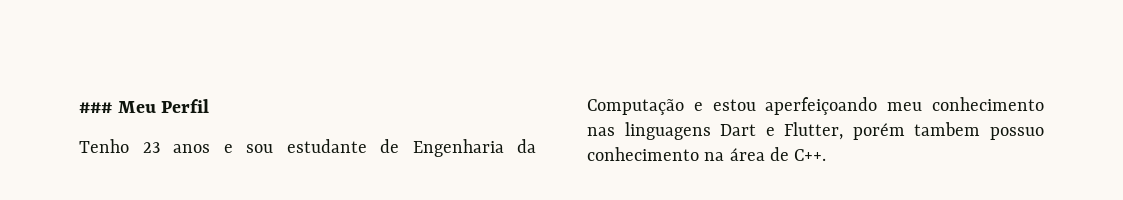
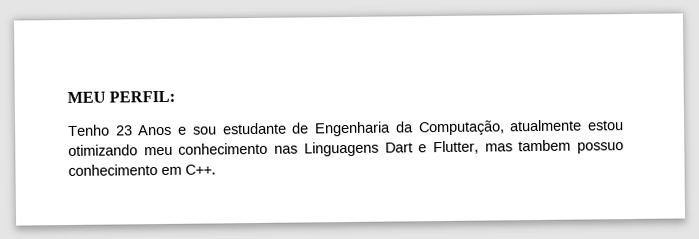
[79,99,210,113] ### Meu Perfil -> [67,90,176,103] MEU PERFIL:
[173,144,210,153] anos -> [138,124,173,136] Anos
[587,97,878,115] Computação e estou aperfeiçoando -> [418,119,624,136] [68,144,138,156] Computação, atualmente estou otimizando
[624,122,711,140] linguagens -> [303,141,379,157] Linguagens
[852,123,905,140] porém -> [484,143,513,152] mas
[704,147,789,161] na área de -> [161,166,182,176] em

